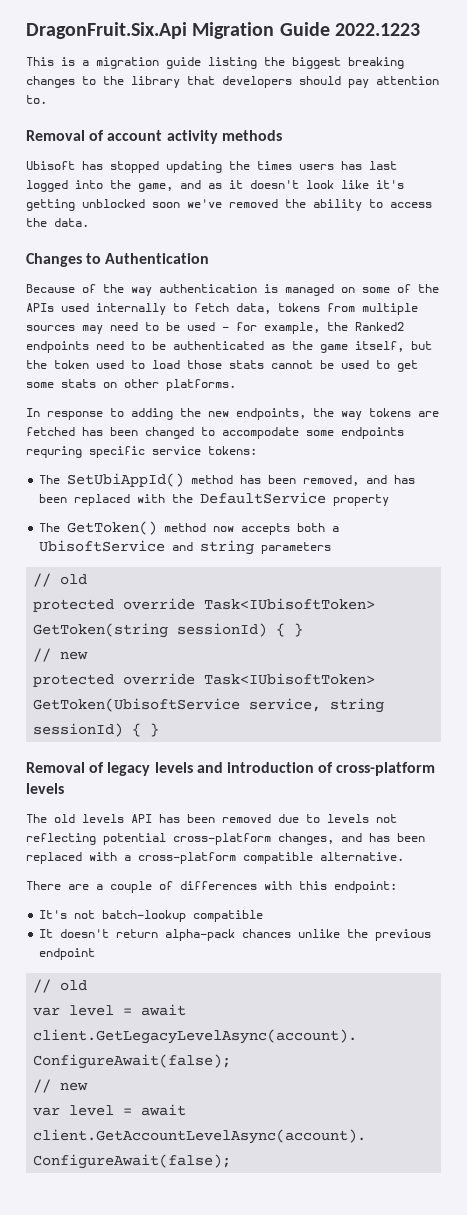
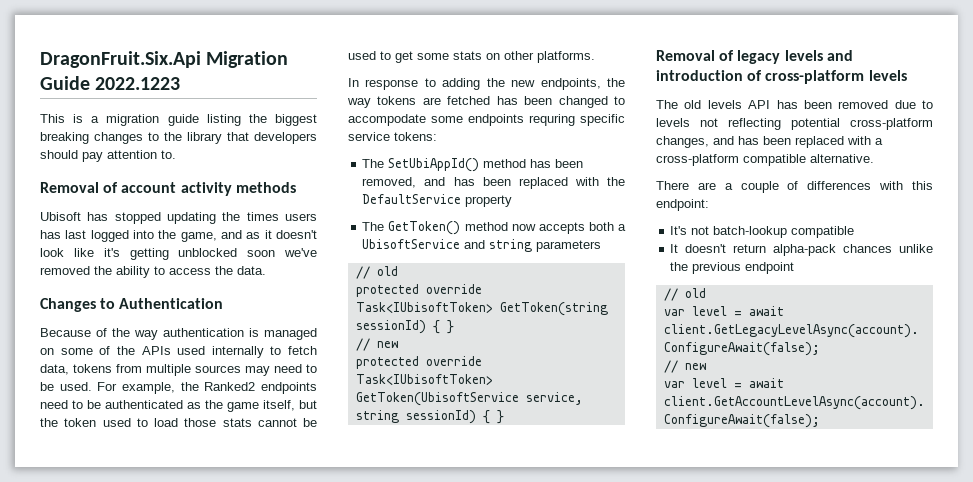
[187,322,257,331] used - for -> [59,382,118,391] used. For

